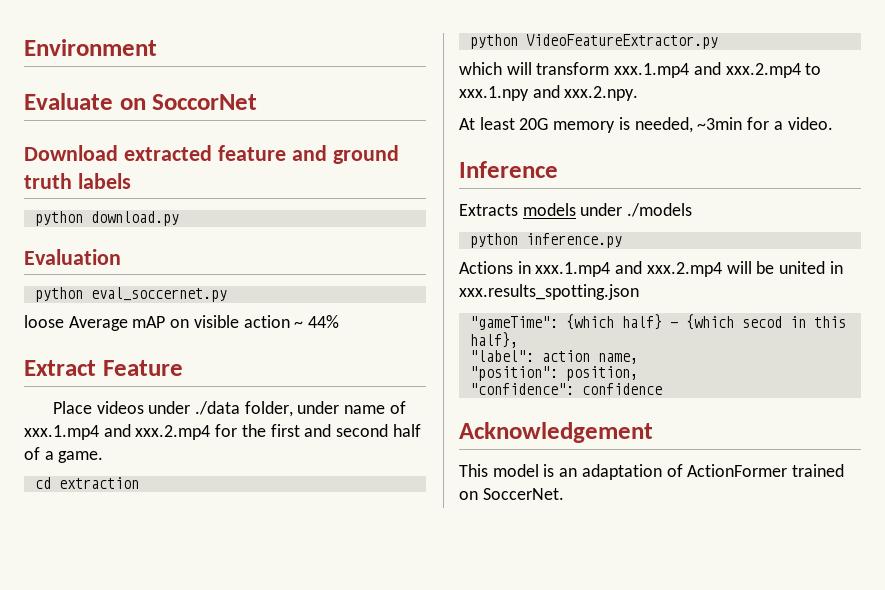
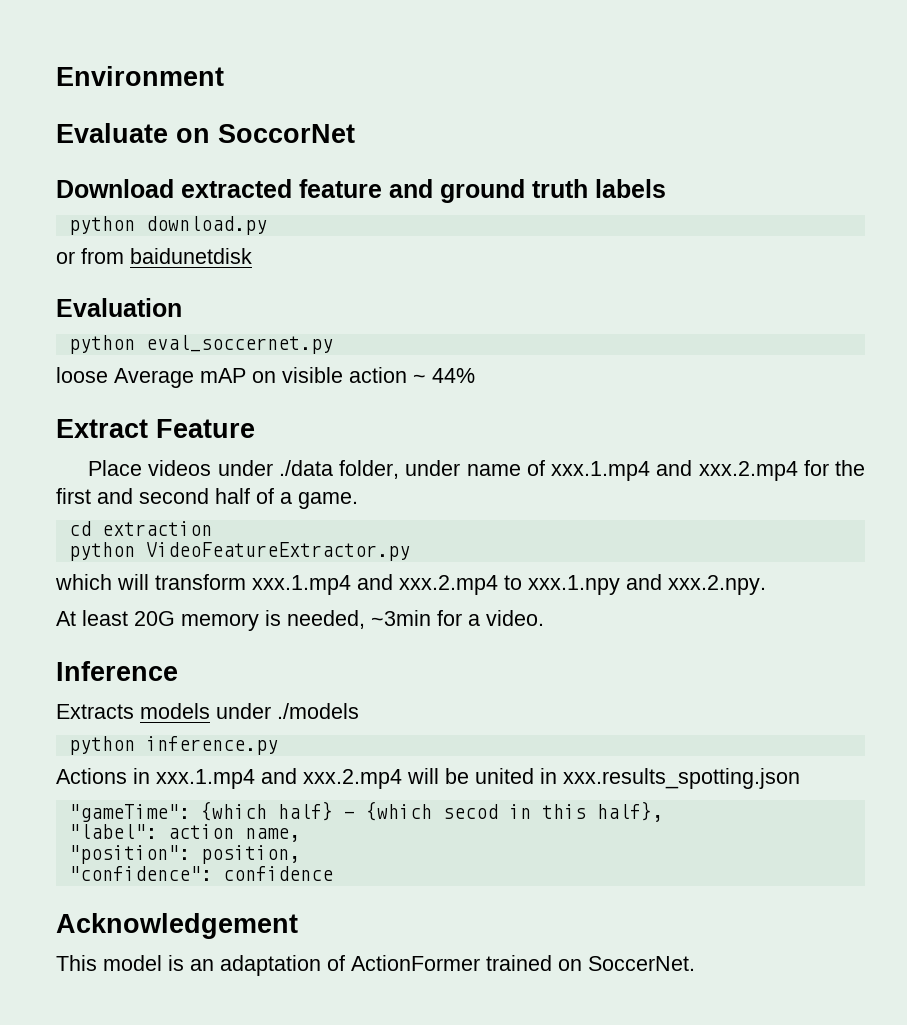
(179, 218) none -> [56,248,252,264] // or from baidunetdisk

